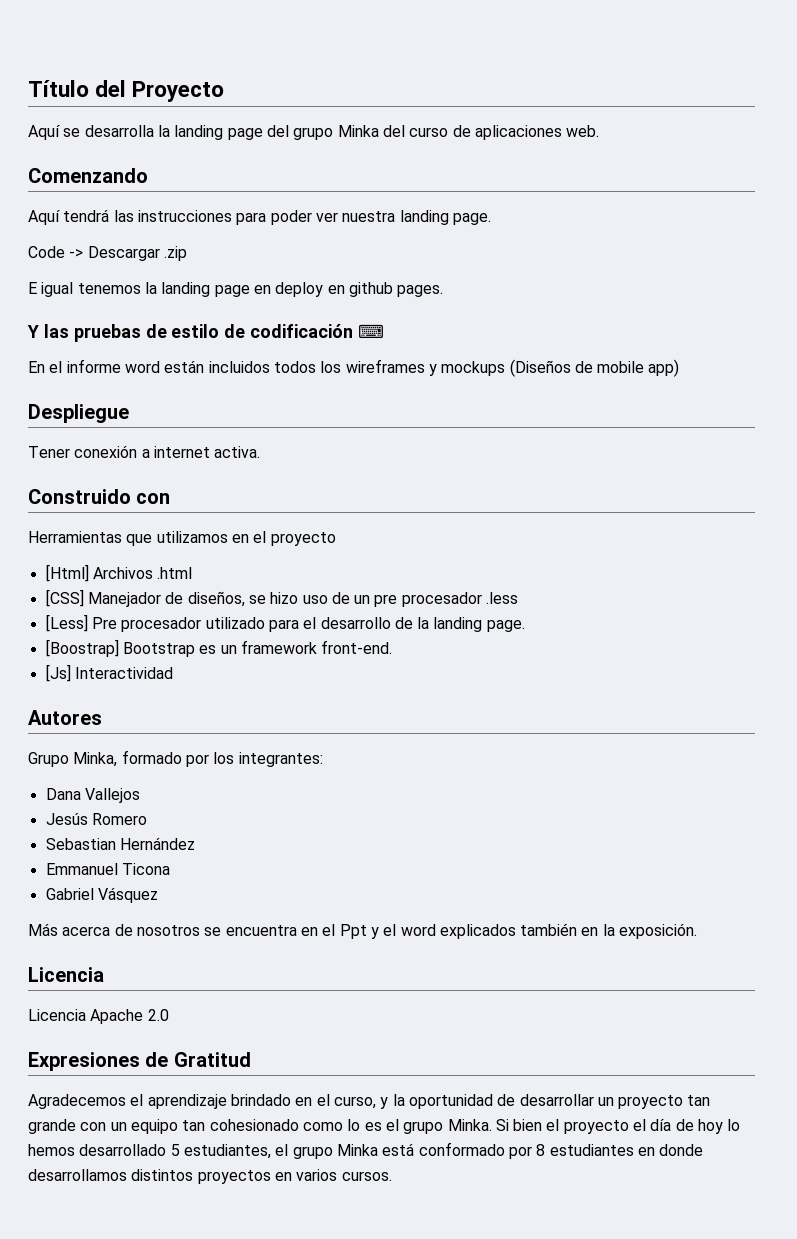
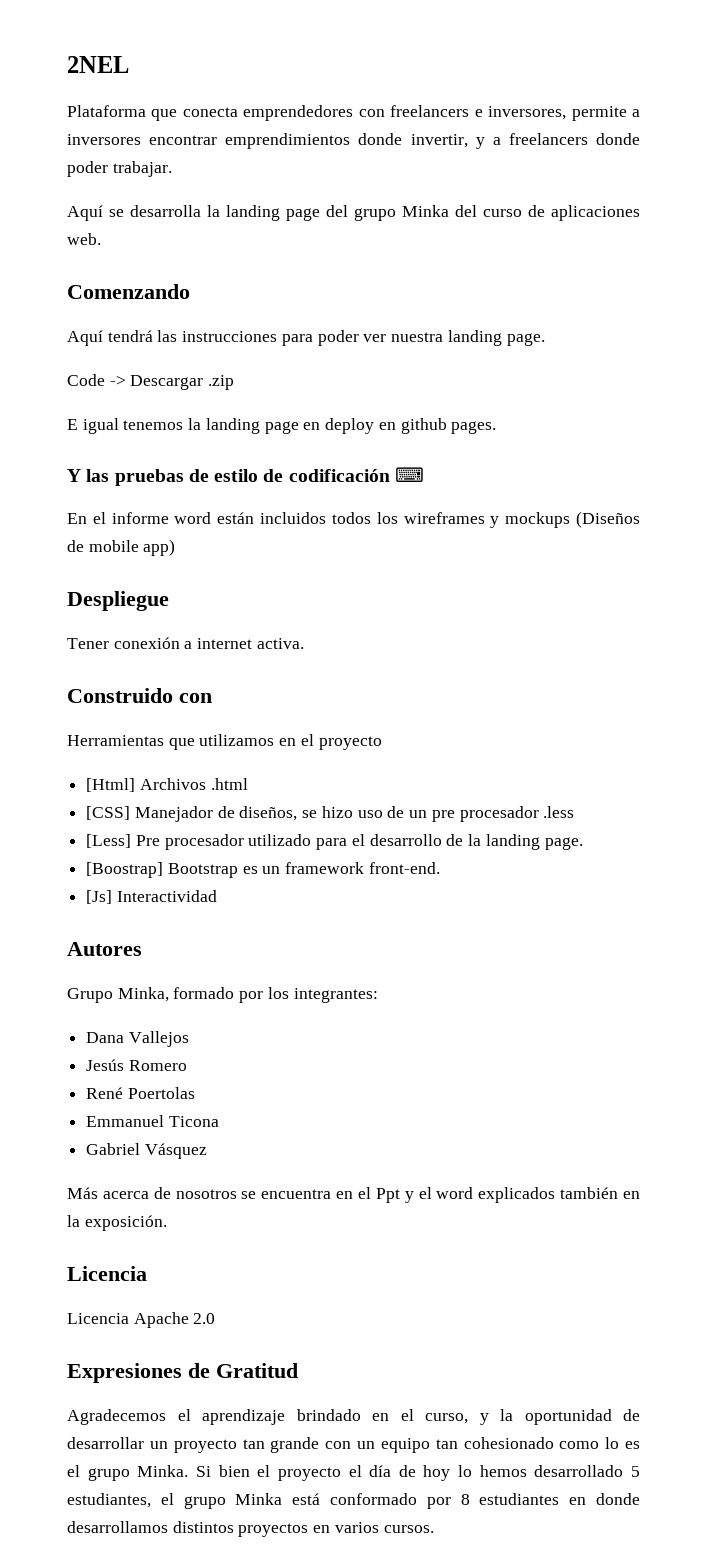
[28,80,225,102] Título del Proyecto -> [67,56,129,73] [67,105,641,121] [67,133,640,149] [67,161,172,177] 2NEL // Plataforma que conecta emprendedores con freelancers e inversores, permite a inversores encontrar emprendimientos donde invertir, y a freelancers donde poder trabajar.
[45,837,195,850] Sebastian Hernández -> [86,1087,195,1099] René Poertolas

